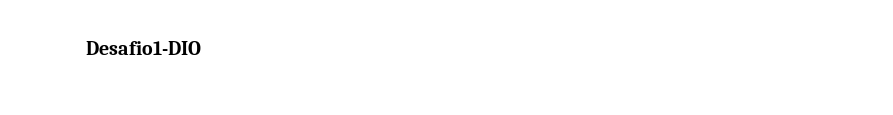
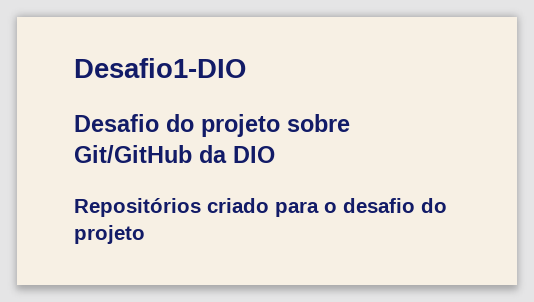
(201, 48) none -> [74,114,350,137] [74,145,275,163] [74,198,447,217] [74,225,145,244] // Desafio do projeto sobre Git/GitHub da DIO // Repositórios criado para o desafio do projeto

